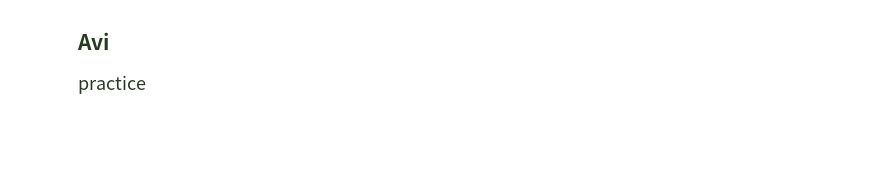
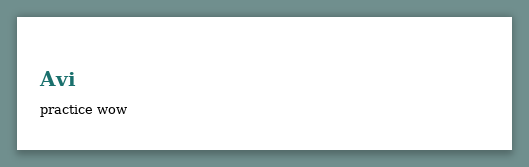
(146, 84) none -> [97,107,127,114] wow

